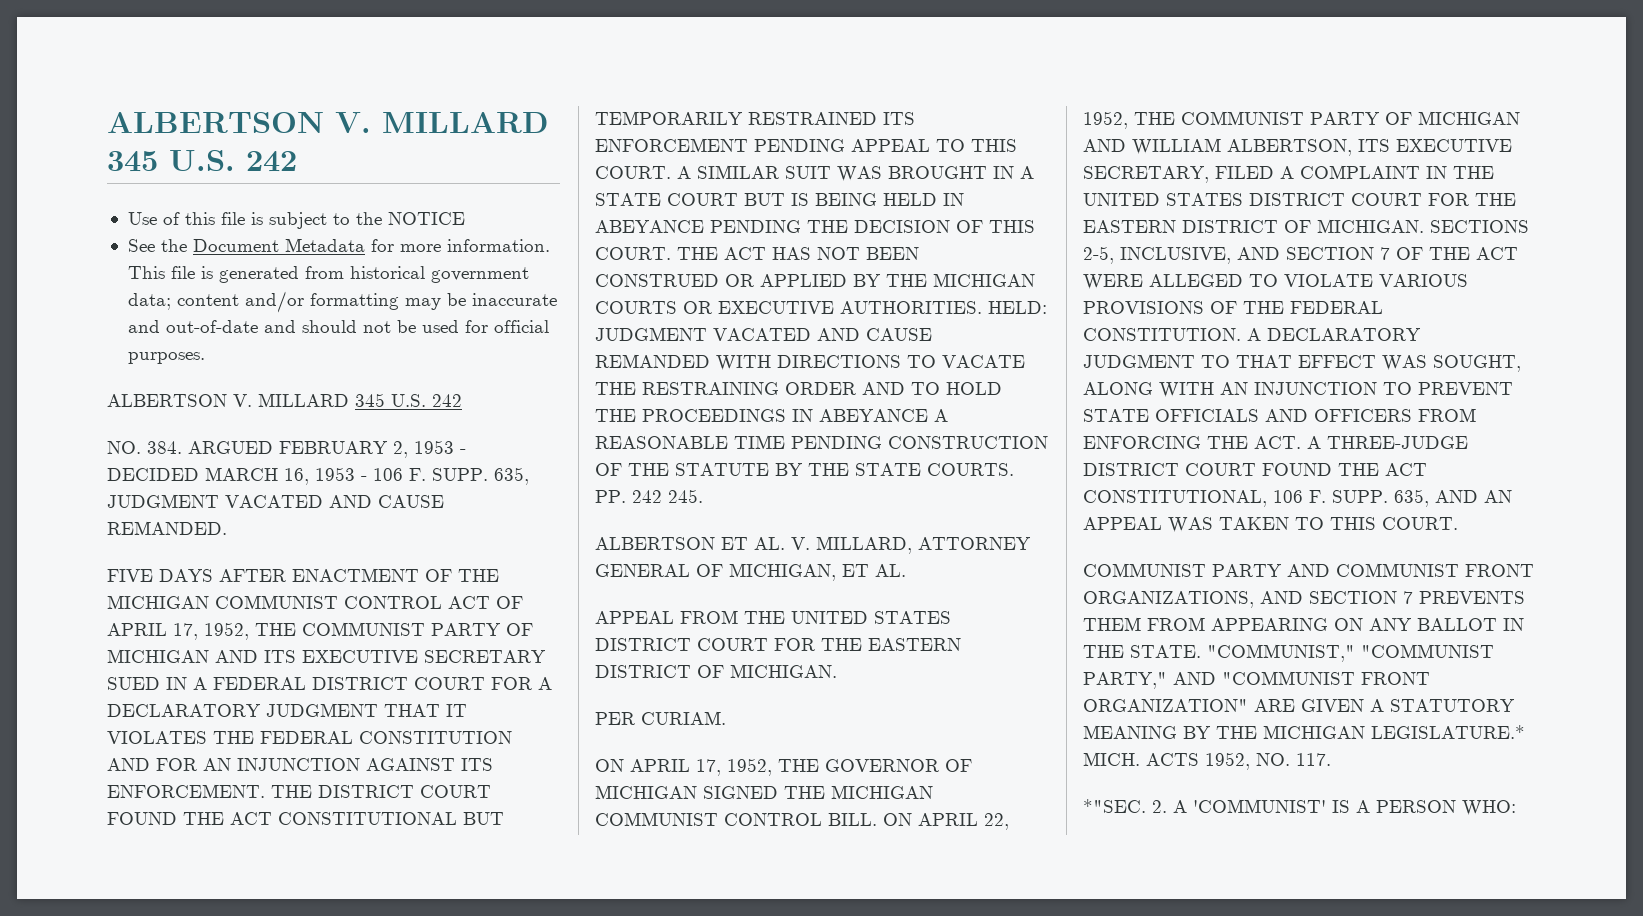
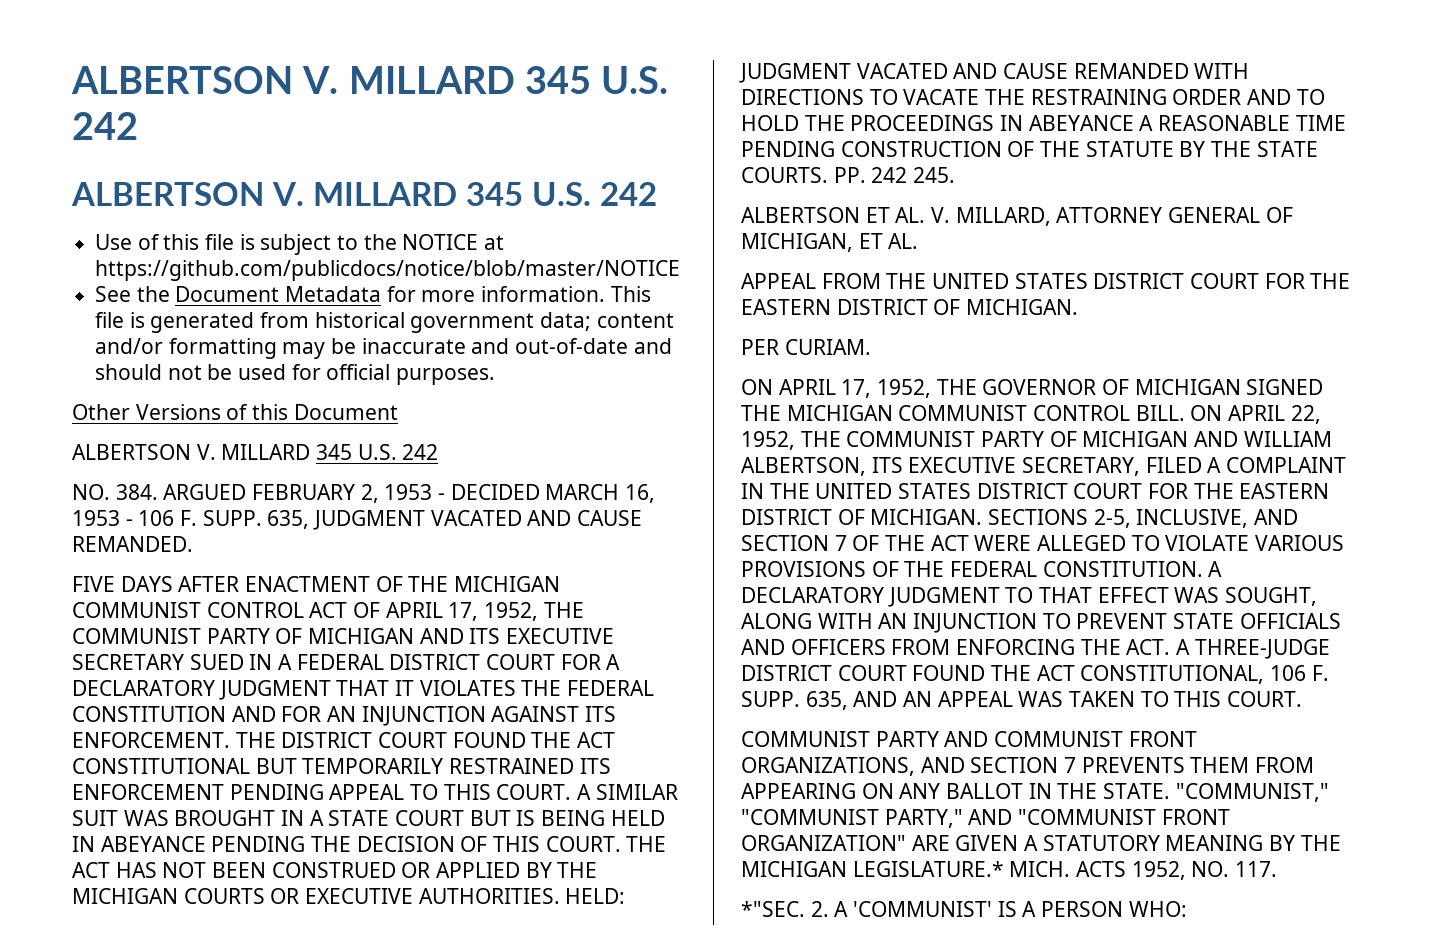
[107,112,548,133] [107,150,297,172] ALBERTSON V. MILLARD 345 U.S. 242 -> [71,66,669,94] [72,112,138,140] [71,182,657,206] ALBERTSON V. MILLARD 345 U.S. 242 // ALBERTSON V. MILLARD 345 U.S. 242
(465, 218) none -> [484,235,505,250] [95,260,681,281] at https://github.com/publicdocs/notice/blob/master/NOTICE
(205, 358) none -> [72,404,398,420] // Other Versions of this Document

